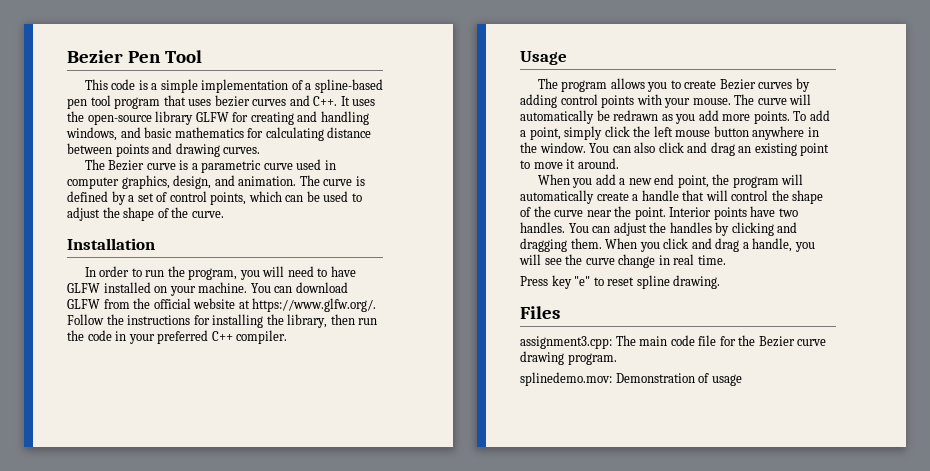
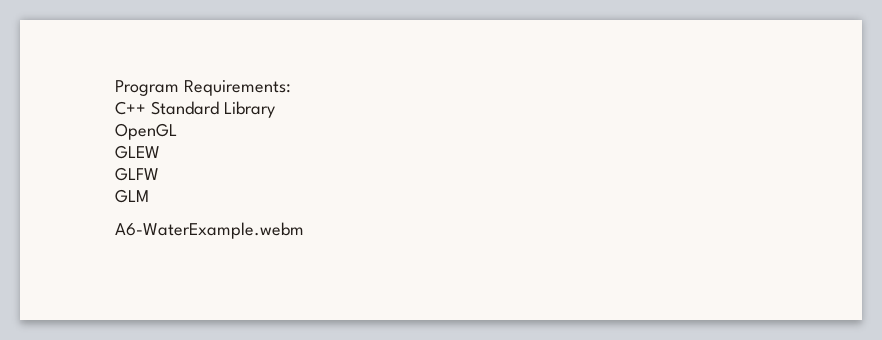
[67,50,202,63] [84,79,383,93] [67,95,376,109] [67,111,369,125] [66,127,372,141] [67,143,261,157] [84,159,336,173] [67,175,365,189] [67,191,362,205] [67,207,224,221] [67,238,155,250] [84,266,356,280] [67,282,348,296] [67,298,377,312] [67,314,378,328] [67,330,288,344] [520,51,567,65] [537,78,810,92] [520,94,812,108] [520,110,830,124] [520,126,819,140] [520,142,830,156] [520,158,619,169] [537,174,804,188] [520,190,824,204] [520,206,798,220] [520,222,798,236] [520,238,815,252] [519,254,726,268] [520,275,721,289] [520,306,560,319] [520,335,827,349] [520,351,617,365] [520,372,742,386] Bezier Pen Tool // This code is a simple implementation of a spline-based pen tool program that uses bezier curves and C++. It uses the open-source library GLFW for creating and handling windows, and basic mathematics for calculating distance between points and drawing curves. // The Bezier curve is a parametric curve used in computer graphics, design, and animation. The curve is defined by a set of control points, which can be used to adjust the shape of the curve. // Installation // In order to run the program, you will need to have GLFW installed on your machine. You can download GLFW from the official website at https://www.glfw.org/. Follow the instructions for installing the library, then run the code in your preferred C++ compiler. // Usage // The program allows you to create Bezier curves by adding control points with your mouse. The curve will automatically be redrawn as you add more points. To add a point, simply click the left mouse button anywhere in the window. You can also click and drag an existing point to move it around. // When you add a new end point, the program will automatically create a handle that will control the shape of the curve near the point. Interior points have two handles. You can adjust the handles by clicking and dragging them. When you click and drag a handle, you will see the curve change in real time. // Press key "e" to reset spline drawing. // Files // assignment3.cpp: The main code file for the Bezier curve drawing program. // splinedemo.mov: Demonstration of usage -> [115,80,291,96] [115,101,275,118] [115,123,177,140] [115,145,160,159] [115,167,159,181] [115,189,149,203] [115,222,304,239] Program Requirements: // C++ Standard Library // OpenGL // GLEW // GLFW // GLM // A6-WaterExample.webm

